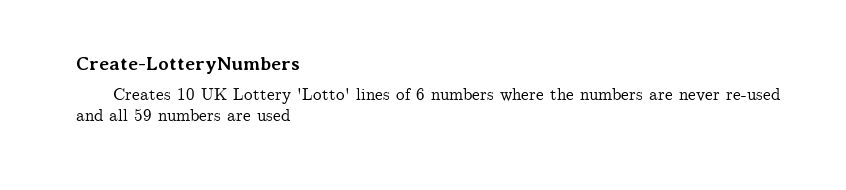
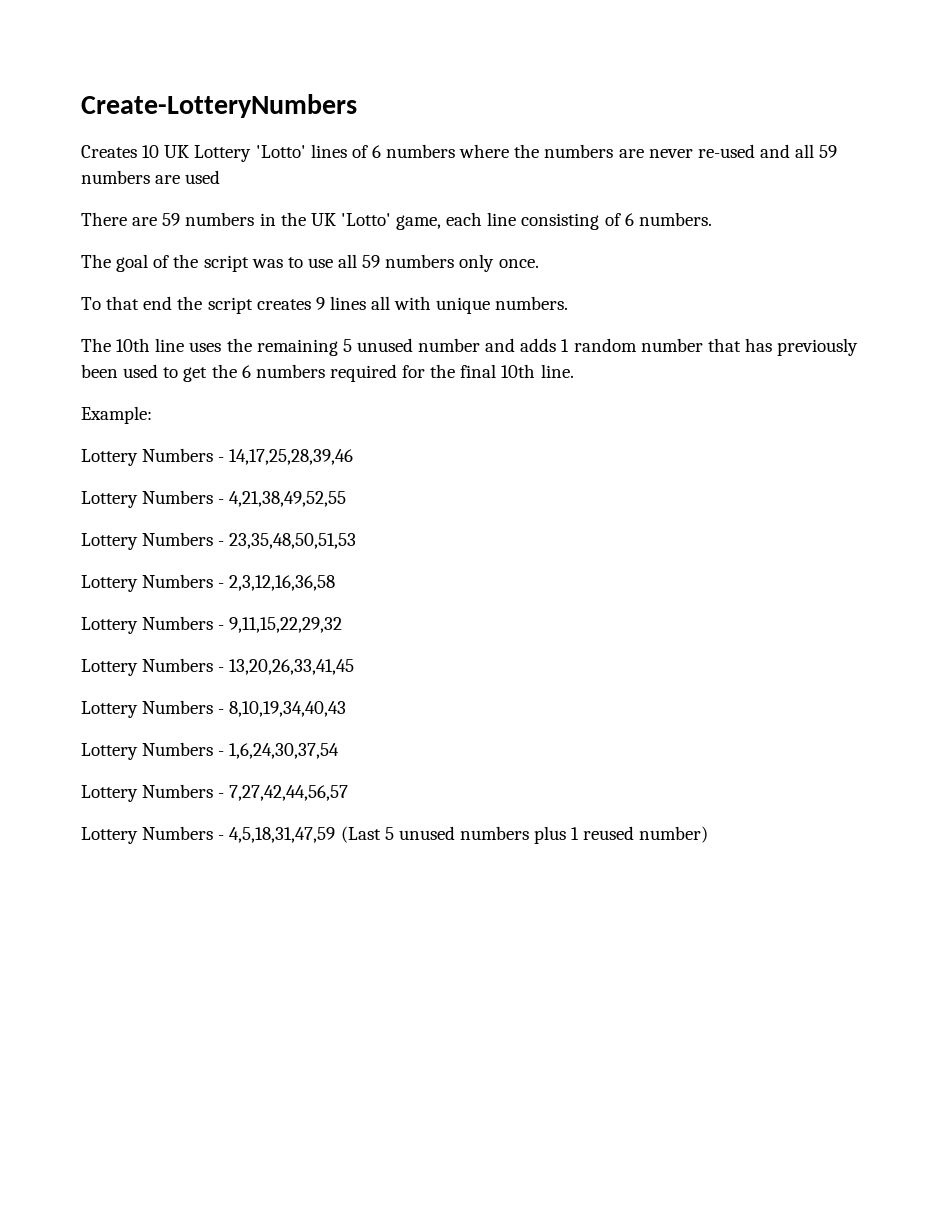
(290, 115) none -> [81,212,712,230] [81,254,539,272] [81,296,569,314] [81,338,859,356] [81,364,574,382] [81,406,152,424] [81,448,354,466] [81,490,347,508] [81,532,357,550] [81,574,336,592] [81,616,343,634] [81,658,355,676] [81,700,347,718] [81,742,340,760] [81,784,349,802] [81,826,709,844] // There are 59 numbers in the UK 'Lotto' game, each line consisting of 6 numbers. // The goal of the script was to use all 59 numbers only once. // To that end the script creates 9 lines all with unique numbers. // The 10th line uses the remaining 5 unused number and adds 1 random number that has previously been used to get the 6 numbers required for the final 10th line. // Example: // Lottery Numbers - 14,17,25,28,39,46 // Lottery Numbers - 4,21,38,49,52,55 // Lottery Numbers - 23,35,48,50,51,53 // Lottery Numbers - 2,3,12,16,36,58 // Lottery Numbers - 9,11,15,22,29,32 // Lottery Numbers - 13,20,26,33,41,45 // Lottery Numbers - 8,10,19,34,40,43 // Lottery Numbers - 1,6,24,30,37,54 // Lottery Numbers - 7,27,42,44,56,57 // Lottery Numbers - 4,5,18,31,47,59 (Last 5 unused numbers plus 1 reused number)

